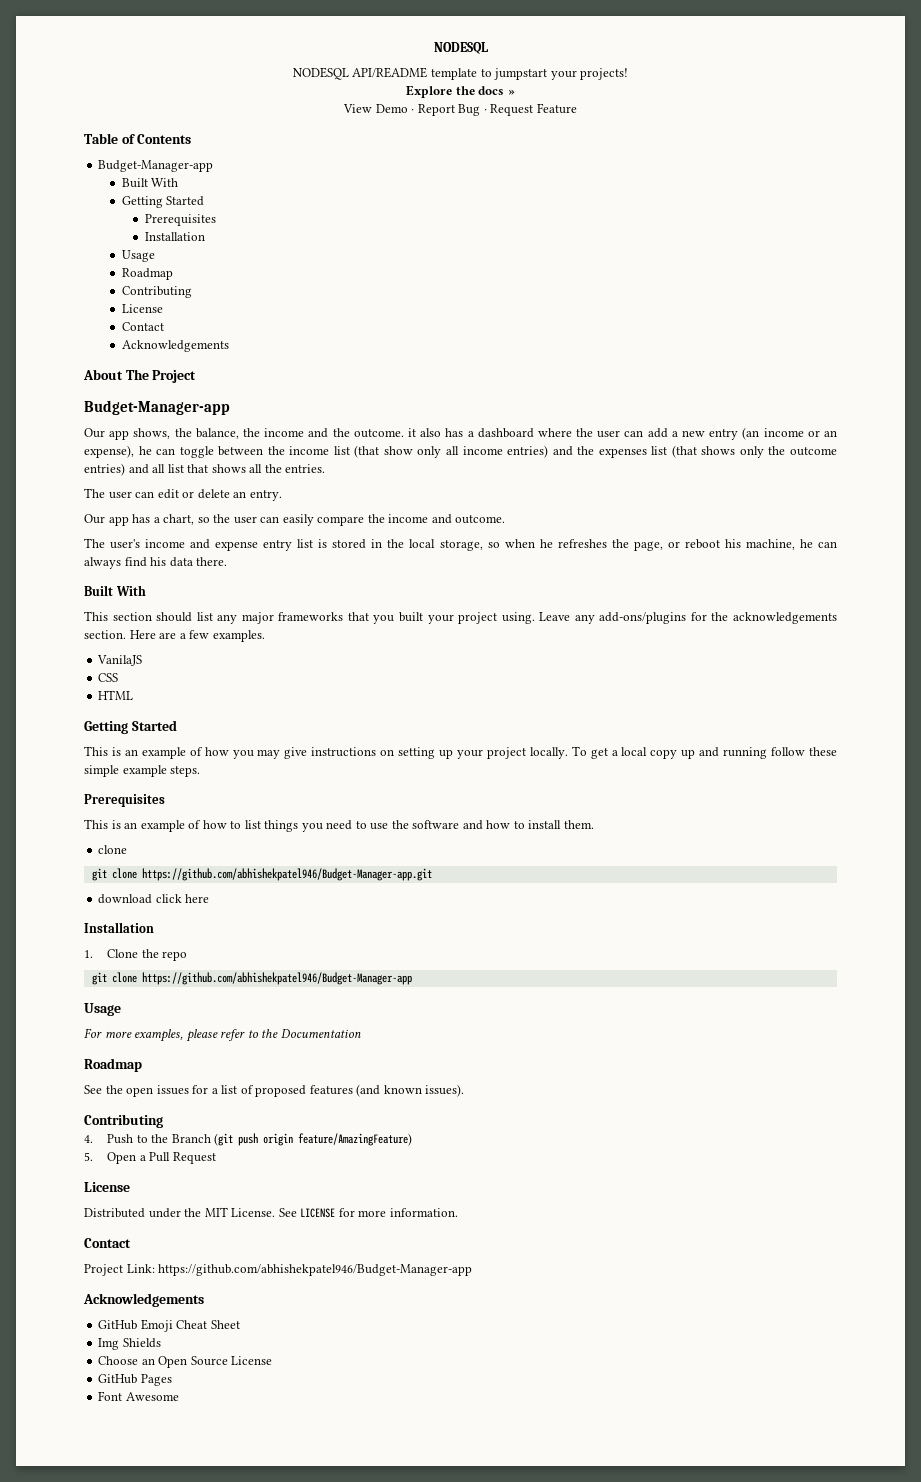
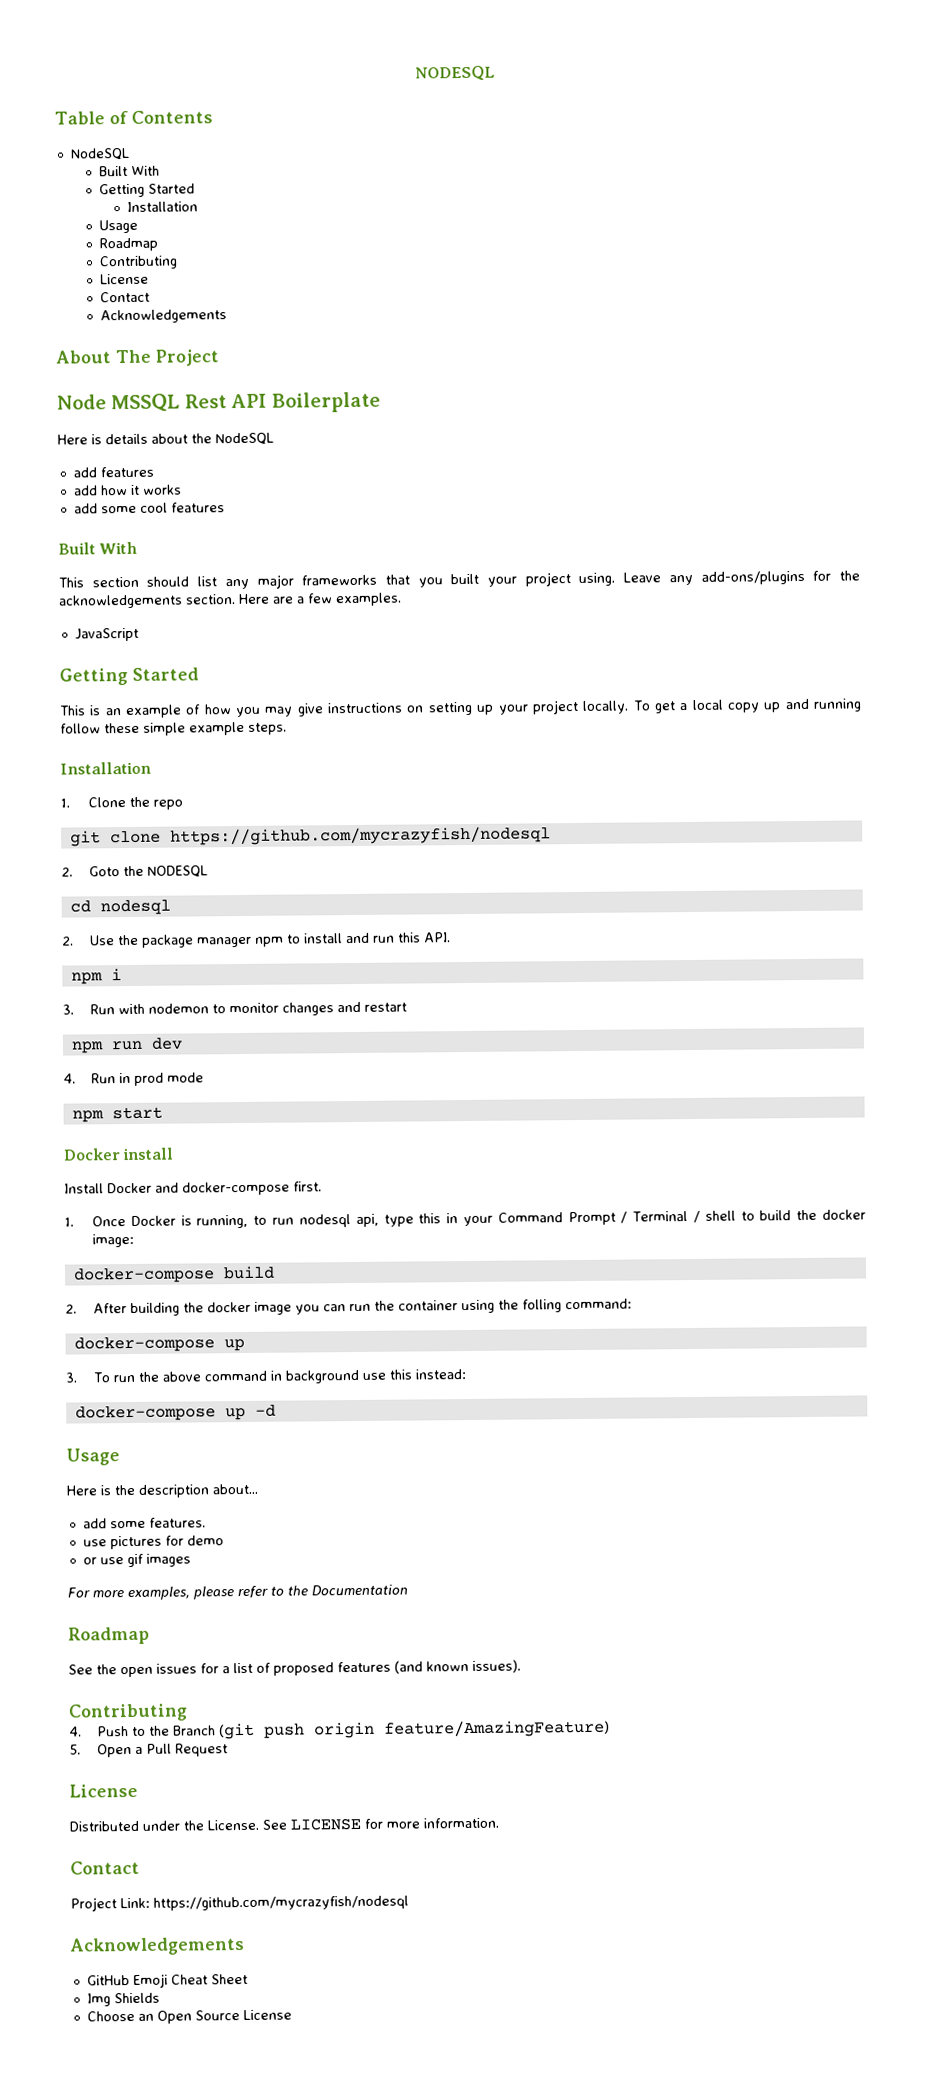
[433,42,488,54] [292,67,629,80] [406,85,515,98] [343,103,577,116] NODESQL // NODESQL API/README template to jumpstart your projects! // Explore the docs » // View Demo · Report Bug · Request Feature -> [415,65,495,82] NODESQL
[98,160,214,172] Budget-Manager-app -> [70,147,130,161] NodeSQL
[144,214,216,226] // Prerequisites -> (196, 188) none
[84,400,230,415] [84,427,838,440] [84,445,837,458] [84,463,326,476] [84,488,282,501] [84,514,506,526] [84,538,837,551] [84,557,228,569] Budget-Manager-app // Our app shows, the balance, the income and the outcome. it also has a dashboard where the user can add a new entry (an income or an expense), he can toggle between the income list (that show only all income entries) and the expenses list (that shows only the outcome entries) and all list that shows all the entries. // The user can edit or delete an entry. // Our app has a chart, so the user can easily compare the income and outcome. // The user's income and expense entry list is stored in the local storage, so when he refreshes the page, or reboot his machine, he can always find his data there. -> [57,391,381,413] [57,432,274,446] [72,466,154,478] [73,484,182,496] [73,502,225,514] Node MSSQL Rest API Boilerplate // Here is details about the NodeSQL // add features // add how it works // add some cool features
[97,655,143,666] [98,673,119,682] [98,690,134,700] VanilaJS // CSS // HTML -> [74,627,139,642] JavaScript
[84,794,165,807] [84,819,594,832] [98,845,128,854] [91,868,432,881] [98,894,210,904] // Prerequisites // This is an example of how to list things you need to use the software and how to install them. // clone // git clone https://github.com/abhishekpatel946/Budget-Manager-app.git // download click here -> (287, 728) none
[141,972,412,985] [84,1003,121,1016] https://github.com/abhishekpatel946/Budget-Manager-app // Usage -> [169,826,551,846] [61,865,209,878] [69,899,171,916] [62,932,452,948] [70,968,122,985] [62,1001,408,1016] [70,1037,183,1054] [63,1072,205,1086] [71,1106,163,1123] [63,1147,175,1161] [64,1181,322,1196] [64,1209,866,1229] [92,1233,135,1248] [72,1265,275,1284] [65,1298,633,1317] [73,1336,245,1353] [65,1369,467,1384] [74,1404,276,1422] [66,1448,120,1466] [66,1483,258,1498] [82,1517,206,1529] [82,1535,224,1550] [82,1553,191,1568] https://github.com/mycrazyfish/nodesql // 2. Goto the NODESQL // cd nodesql // 2. Use the package manager npm to install and run this API. // npm i // 3. Run with nodemon to monitor changes and restart // npm run dev // 4. Run in prod mode // npm start // Docker install // Install Docker and docker-compose first. // 1. Once Docker is running, to run nodesql api, type this in your Command Prompt / Terminal / shell to build the docker image: // docker-compose build // 2. After building the docker image you can run the container using the folling command: // docker-compose up // 3. To run the above command in background use this instead: // docker-compose up -d // Usage // Here is the description about... // add some features. // use pictures for demo // or use gif images
[204,1207,228,1217] MIT -> (204, 1825) none
[158,1264,473,1276] https://github.com/abhishekpatel946/Budget-Manager-app -> [153,1895,409,1911] https://github.com/mycrazyfish/nodesql
[98,1374,172,1386] [98,1391,179,1401] // GitHub Pages // Font Awesome -> (292, 2015) none

